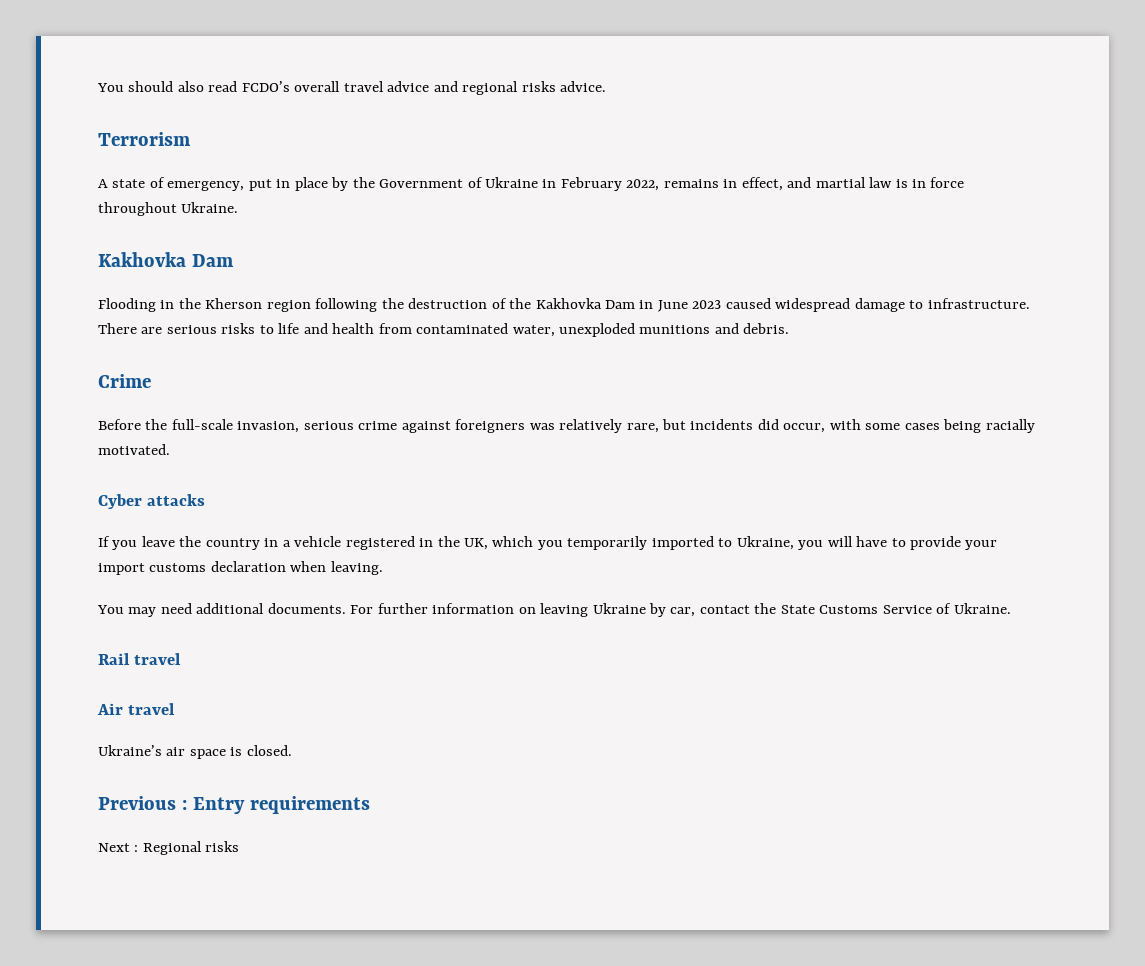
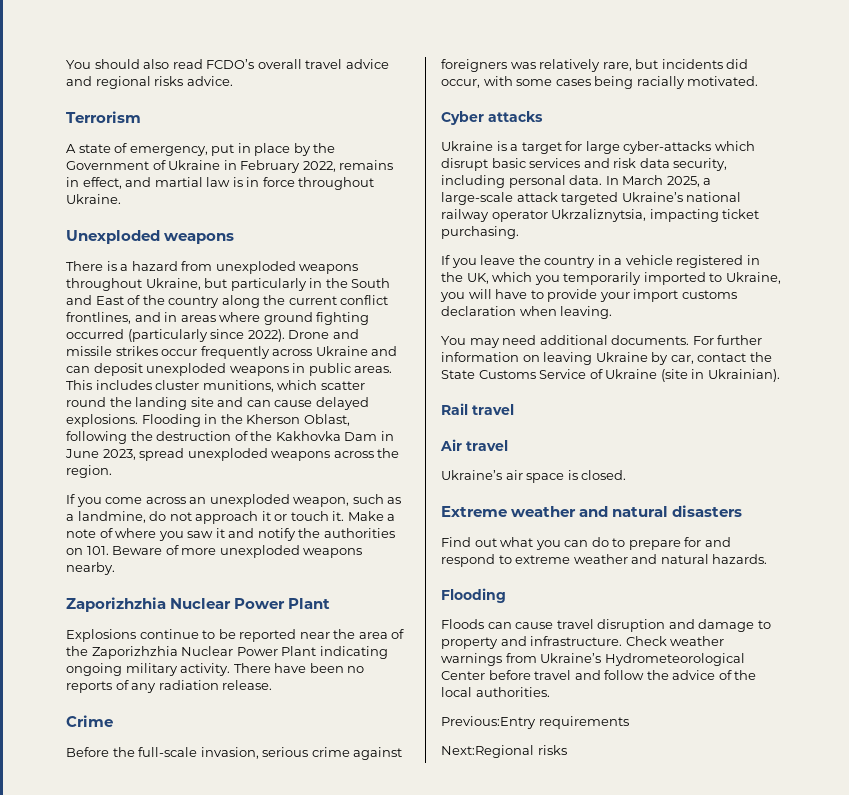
[98,252,234,267] Kakhovka Dam // -> [66,230,235,244] [66,261,359,274] [66,278,391,291] [66,295,389,308] [66,312,370,325] [66,329,359,342] [66,346,398,359] [66,363,393,376] [66,380,365,392] [66,397,369,410] [66,414,138,427] Unexploded weapons // There is a hazard from unexploded weapons throughout Ukraine, but particularly in the South and East of the country along the current conflict frontlines, and in areas where ground fighting occurred (particularly since 2022). Drone and missile strikes occur frequently across Ukraine and can deposit unexploded weapons in public areas. This includes cluster munitions, which scatter round the landing site and can cause delayed explosions.
[266,300,311,312] region -> [303,414,350,426] Oblast,
[692,298,1030,312] [98,323,790,337] 2023 caused widespread damage to infrastructure. There are serious risks to life and health from contaminated water, unexploded munitions and debris. -> [102,448,400,461] [66,465,112,478] [66,494,402,507] [66,511,396,524] [66,528,395,541] [66,545,363,558] [66,562,115,575] [66,597,331,612] [66,629,405,642] [66,646,388,659] [66,663,365,676] [66,680,273,693] 2023, spread unexploded weapons across the region. // If you come across an unexploded weapon, such as a landmine, do not approach it or touch it. Make a note of where you saw it and notify the authorities on 101. Beware of more unexploded weapons nearby. // Zaporizhzhia Nuclear Power Plant // Explosions continue to be reported near the area of the Zaporizhzhia Nuclear Power Plant indicating ongoing military activity. There have been no reports of any radiation release.
(206, 500) none -> [441,141,755,154] [441,158,728,171] [441,175,712,188] [441,192,742,205] [441,209,760,222] [441,226,519,239] // Ukraine is a target for large cyber-attacks which disrupt basic services and risk data security, including personal data. In March 2025, a large-scale attack targeted Ukraine’s national railway operator Ukrzaliznytsia, impacting ticket purchasing.
[953,603,1011,614] Ukraine. -> [605,369,780,382] Ukraine (site in Ukrainian).
[98,796,370,814] [98,841,202,855] Previous : Entry requirements // Next : Regional -> [441,505,743,517] [441,537,731,550] [441,554,768,567] [441,588,506,603] [441,619,771,632] [441,636,725,649] [441,653,745,666] [441,670,757,680] [441,687,550,697] [441,716,629,729] [441,745,534,758] Extreme weather and natural disasters // Find out what you can do to prepare for and respond to extreme weather and natural hazards. // Flooding // Floods can cause travel disruption and damage to property and infrastructure. Check weather warnings from Ukraine’s Hydrometeorological Center before travel and follow the advice of the local authorities. // Previous:Entry requirements // Next:Regional

